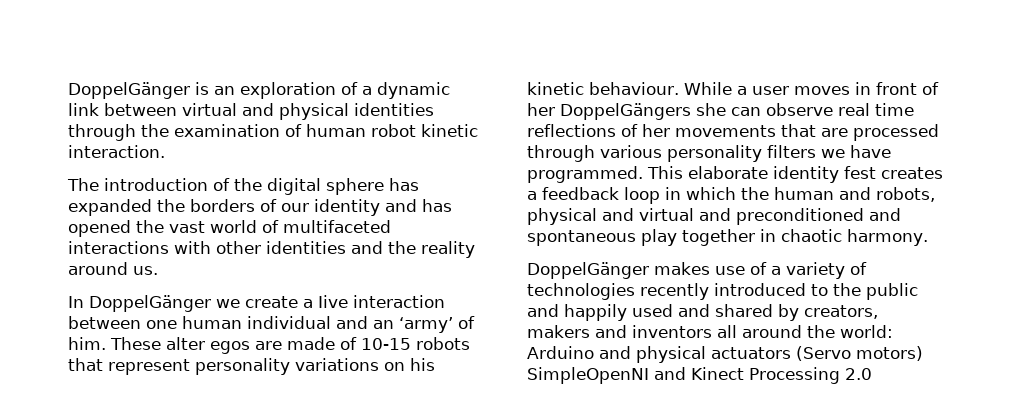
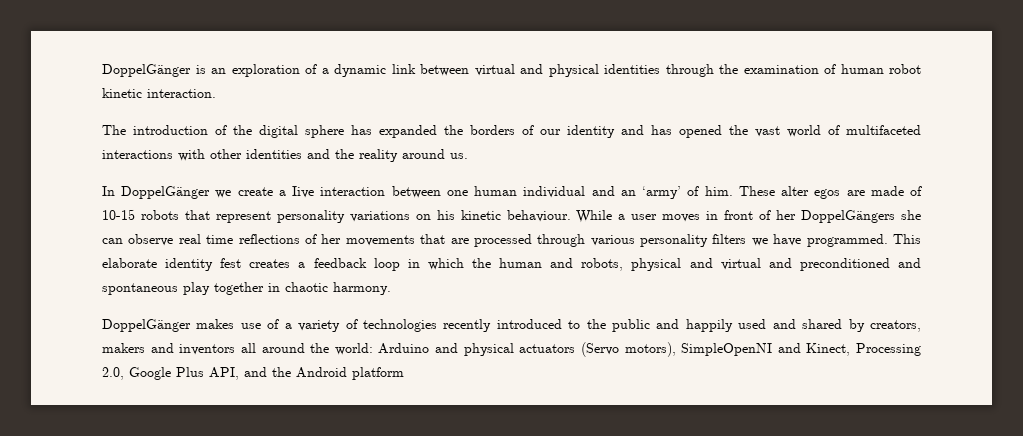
[856,346,923,361] motors) -> [624,342,676,357] motors),
[691,367,872,384] Kinect Processing 2.0 -> [806,343,921,356] [102,367,404,380] Kinect, Processing 2.0, Google Plus API, and the Android platform

